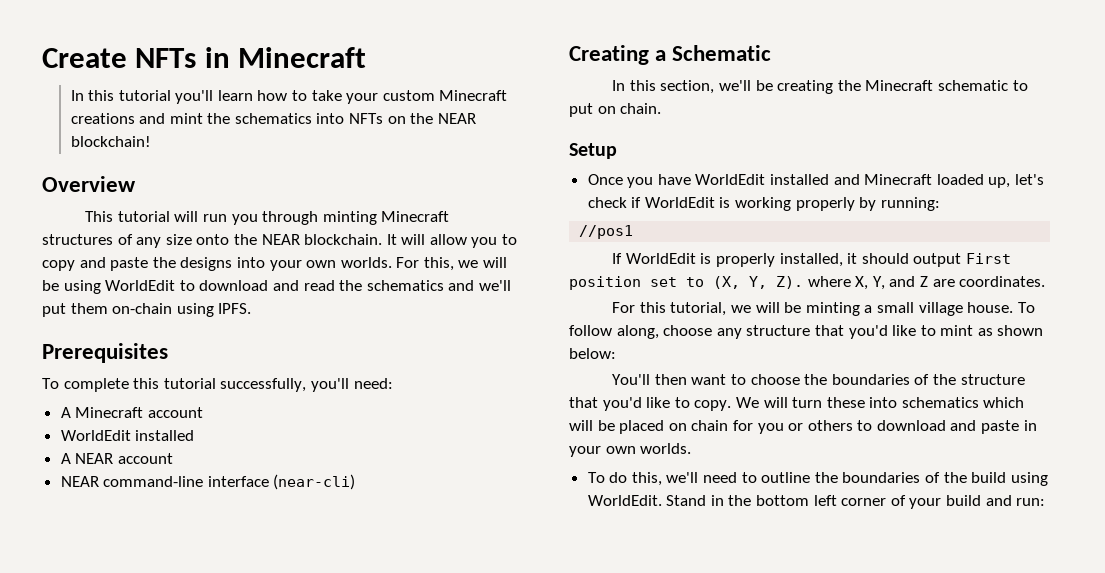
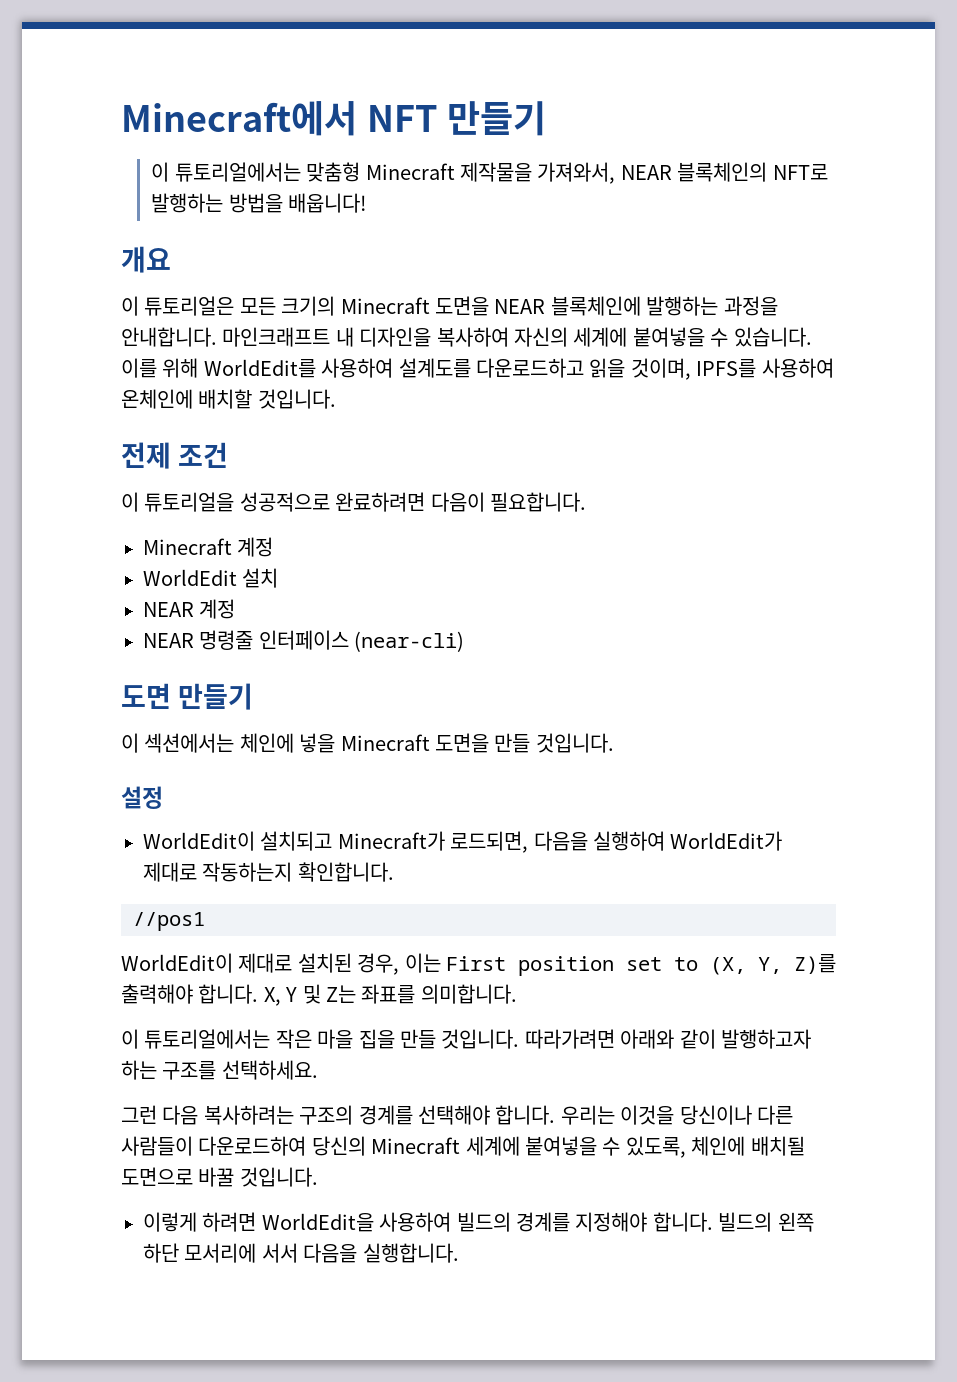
[42,47,367,68] [70,90,508,104] [70,113,476,124] [70,136,151,147] [42,176,136,192] [85,211,450,225] [42,234,518,248] [42,257,508,271] [42,280,511,294] [42,303,252,317] [42,343,168,363] [42,378,393,392] [60,407,203,418] [60,430,195,441] [60,453,173,464] [60,474,356,490] [569,45,772,65] [612,80,1028,94] [569,103,662,117] [569,143,617,159] [587,174,1045,188] [587,197,940,211] [579,225,634,239] [612,253,962,267] Create NFTs in Minecraft // In this tutorial you'll learn how to take your custom Minecraft creations and mint the schematics into NFTs on the NEAR blockchain! // Overview // This tutorial will run you through minting Minecraft structures of any size onto the NEAR blockchain. It will allow you to copy and paste the designs into your own worlds. For this, we will be using WorldEdit to download and read the schematics and we'll put them on-chain using IPFS. // Prerequisites // To complete this tutorial successfully, you'll need: // A Minecraft account // WorldEdit installed // A NEAR account // NEAR command-line interface (near-cli) // Creating a Schematic // In this section, we'll be creating the Minecraft schematic to put on chain. // Setup // Once you have WorldEdit installed and Minecraft loaded up, let's check if WorldEdit is working properly by running: // //pos1 // If WorldEdit is properly installed, it should output -> [121,101,547,136] [151,162,828,184] [151,193,367,213] [121,246,171,273] [121,296,778,316] [121,327,812,347] [121,358,834,380] [121,389,336,409] [121,442,229,469] [121,492,586,512] [143,537,274,557] [143,568,279,588] [143,599,236,619] [143,630,465,652] [121,683,254,710] [121,733,614,753] [121,786,163,809] [143,831,783,853] [143,862,394,882] [133,912,205,931] [121,953,441,975] Minecraft에서 NFT 만들기 // 이 튜토리얼에서는 맞춤형 Minecraft 제작물을 가져와서, NEAR 블록체인의 NFT로 발행하는 방법을 배웁니다! // 개요 // 이 튜토리얼은 모든 크기의 Minecraft 도면을 NEAR 블록체인에 발행하는 과정을 안내합니다. 마인크래프트 내 디자인을 복사하여 자신의 세계에 붙여넣을 수 있습니다. 이를 위해 WorldEdit를 사용하여 설계도를 다운로드하고 읽을 것이며, IPFS를 사용하여 온체인에 배치할 것입니다. // 전제 조건 // 이 튜토리얼을 성공적으로 완료하려면 다음이 필요합니다. // Minecraft 계정 // WorldEdit 설치 // NEAR 계정 // NEAR 명령줄 인터페이스 (near-cli) // 도면 만들기 // 이 섹션에서는 체인에 넣을 Minecraft 도면을 만들 것입니다. // 설정 // WorldEdit이 설치되고 Minecraft가 로드되면, 다음을 실행하여 WorldEdit가 제대로 작동하는지 확인합니다. // //pos1 // WorldEdit이 제대로 설치된 경우, 이는
[776,276,1046,290] [612,302,1035,316] [569,325,1044,339] [569,348,616,359] [612,374,1025,385] [569,397,1025,411] [569,420,1037,434] [569,443,692,457] [587,472,1048,486] [587,495,1046,509] Z). where X, Y, and Z are coordinates. // For this tutorial, we will be minting a small village house. To follow along, choose any structure that you'd like to mint as shown below: // You'll then want to choose the boundaries of the structure that you'd like to copy. We will turn these into schematics which will be placed on chain for you or others to download and paste in your own worlds. // To do this, we'll need to outline the boundaries of the build using WorldEdit. Stand in the bottom left corner of your build and run: -> [794,954,836,974] [121,984,517,1006] [121,1029,811,1049] [121,1060,318,1080] [121,1105,793,1125] [121,1136,805,1158] [121,1167,318,1187] [143,1212,814,1232] [143,1243,459,1263] Z)를 출력해야 합니다. X, Y 및 Z는 좌표를 의미합니다. // 이 튜토리얼에서는 작은 마을 집을 만들 것입니다. 따라가려면 아래와 같이 발행하고자 하는 구조를 선택하세요. // 그런 다음 복사하려는 구조의 경계를 선택해야 합니다. 우리는 이것을 당신이나 다른 사람들이 다운로드하여 당신의 Minecraft 세계에 붙여넣을 수 있도록, 체인에 배치될 도면으로 바꿀 것입니다. // 이렇게 하려면 WorldEdit을 사용하여 빌드의 경계를 지정해야 합니다. 빌드의 왼쪽 하단 모서리에 서서 다음을 실행합니다.

